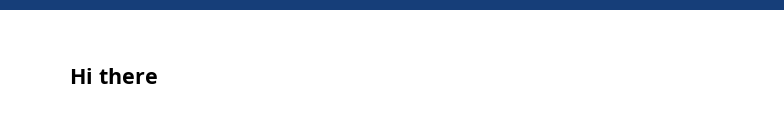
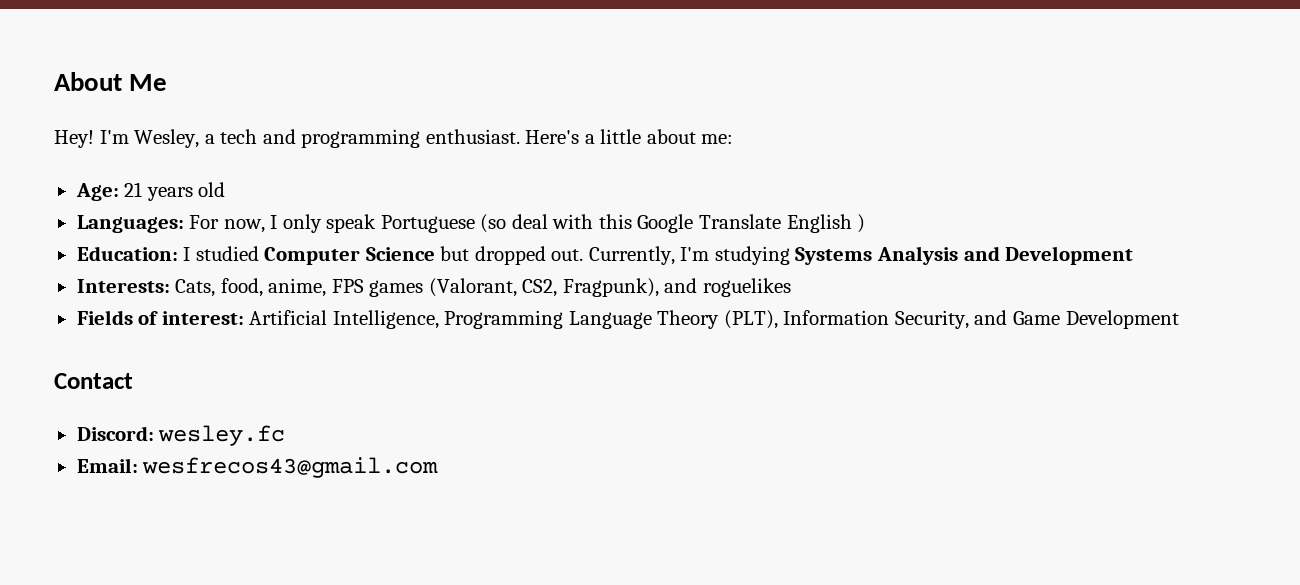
[70,68,158,84] Hi there -> [54,72,168,91] [54,129,734,148] [75,182,226,201] [76,214,866,233] [76,246,1134,265] [76,278,791,297] [76,310,1179,329] [54,373,133,389] [76,425,286,446] [76,457,439,478] About Me // Hey! I'm Wesley, a tech and programming enthusiast. Here's a little about me: // Age: 21 years old // Languages: For now, I only speak Portuguese (so deal with this Google Translate English ) // Education: I studied Computer Science but dropped out. Currently, I'm studying Systems Analysis and Development // Interests: Cats, food, anime, FPS games (Valorant, CS2, Fragpunk), and roguelikes // Fields of interest: Artificial Intelligence, Programming Language Theory (PLT), Information Security, and Game Development // Contact // Discord: wesley.fc // Email: wesfrecos43@gmail.com

